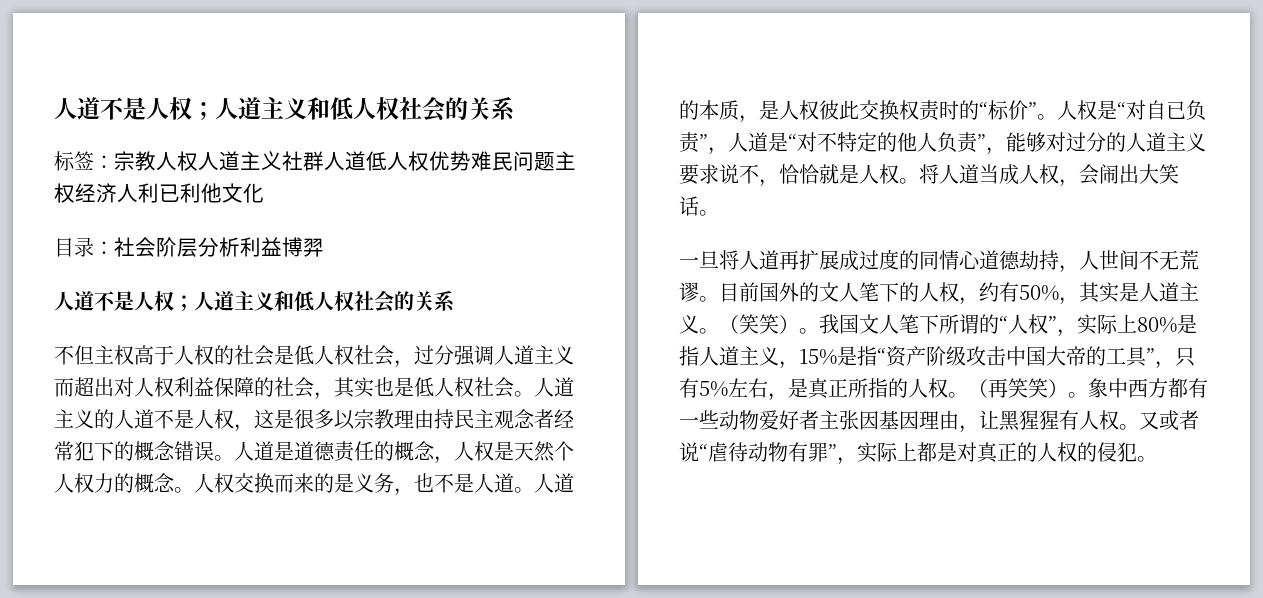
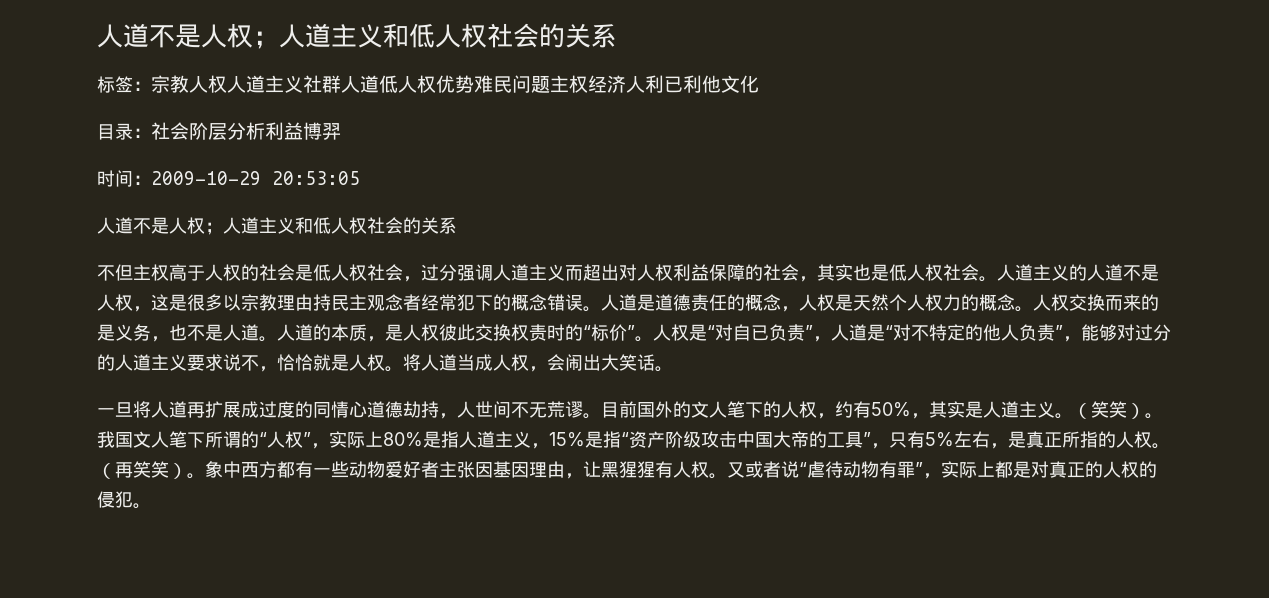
(324, 247) none -> [97,170,360,187] // 时间：2009-10-29 20:53:05

